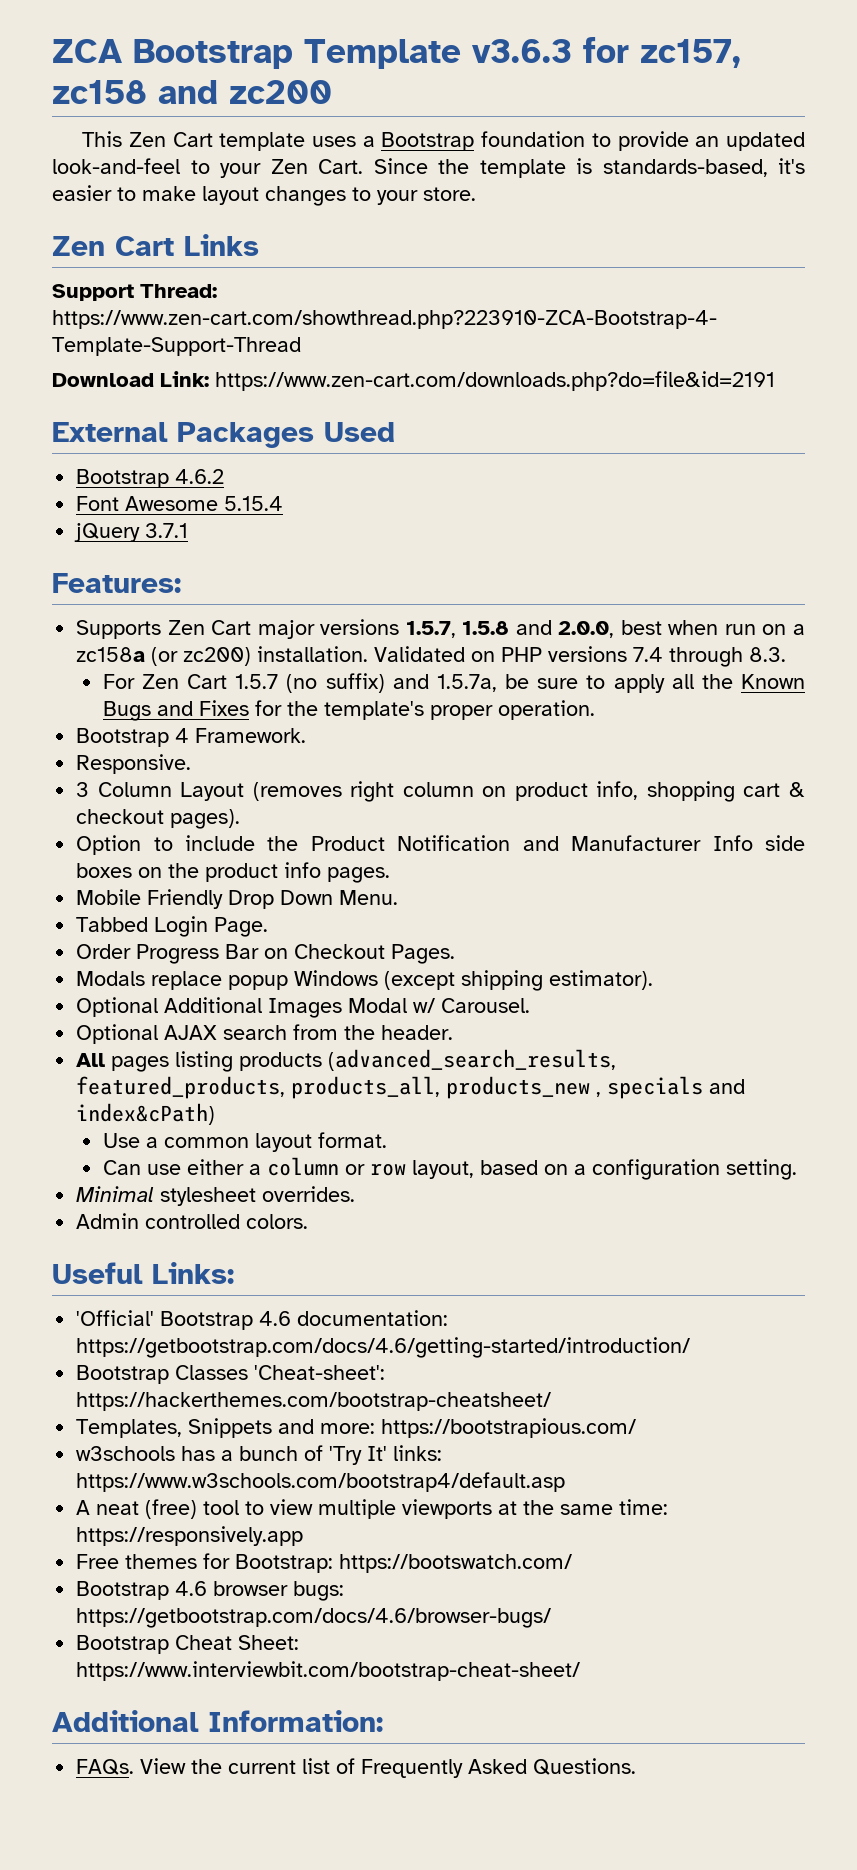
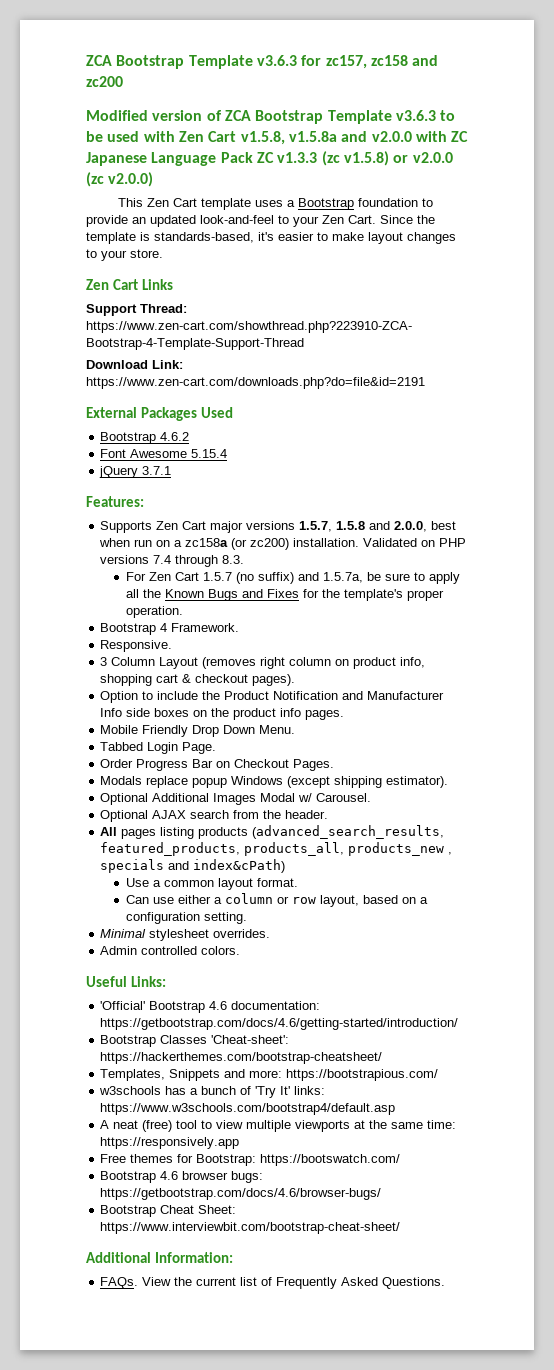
(332, 92) none -> [86,110,456,124] [86,131,469,145] [86,151,453,166] [86,172,154,187] // Modified version of ZCA Bootstrap Template v3.6.3 to be used with Zen Cart v1.5.8, v1.5.8a and v2.0.0 with ZC Japanese Language Pack ZC v1.3.3 (zc v1.5.8) or v2.0.0 (zc v2.0.0)

